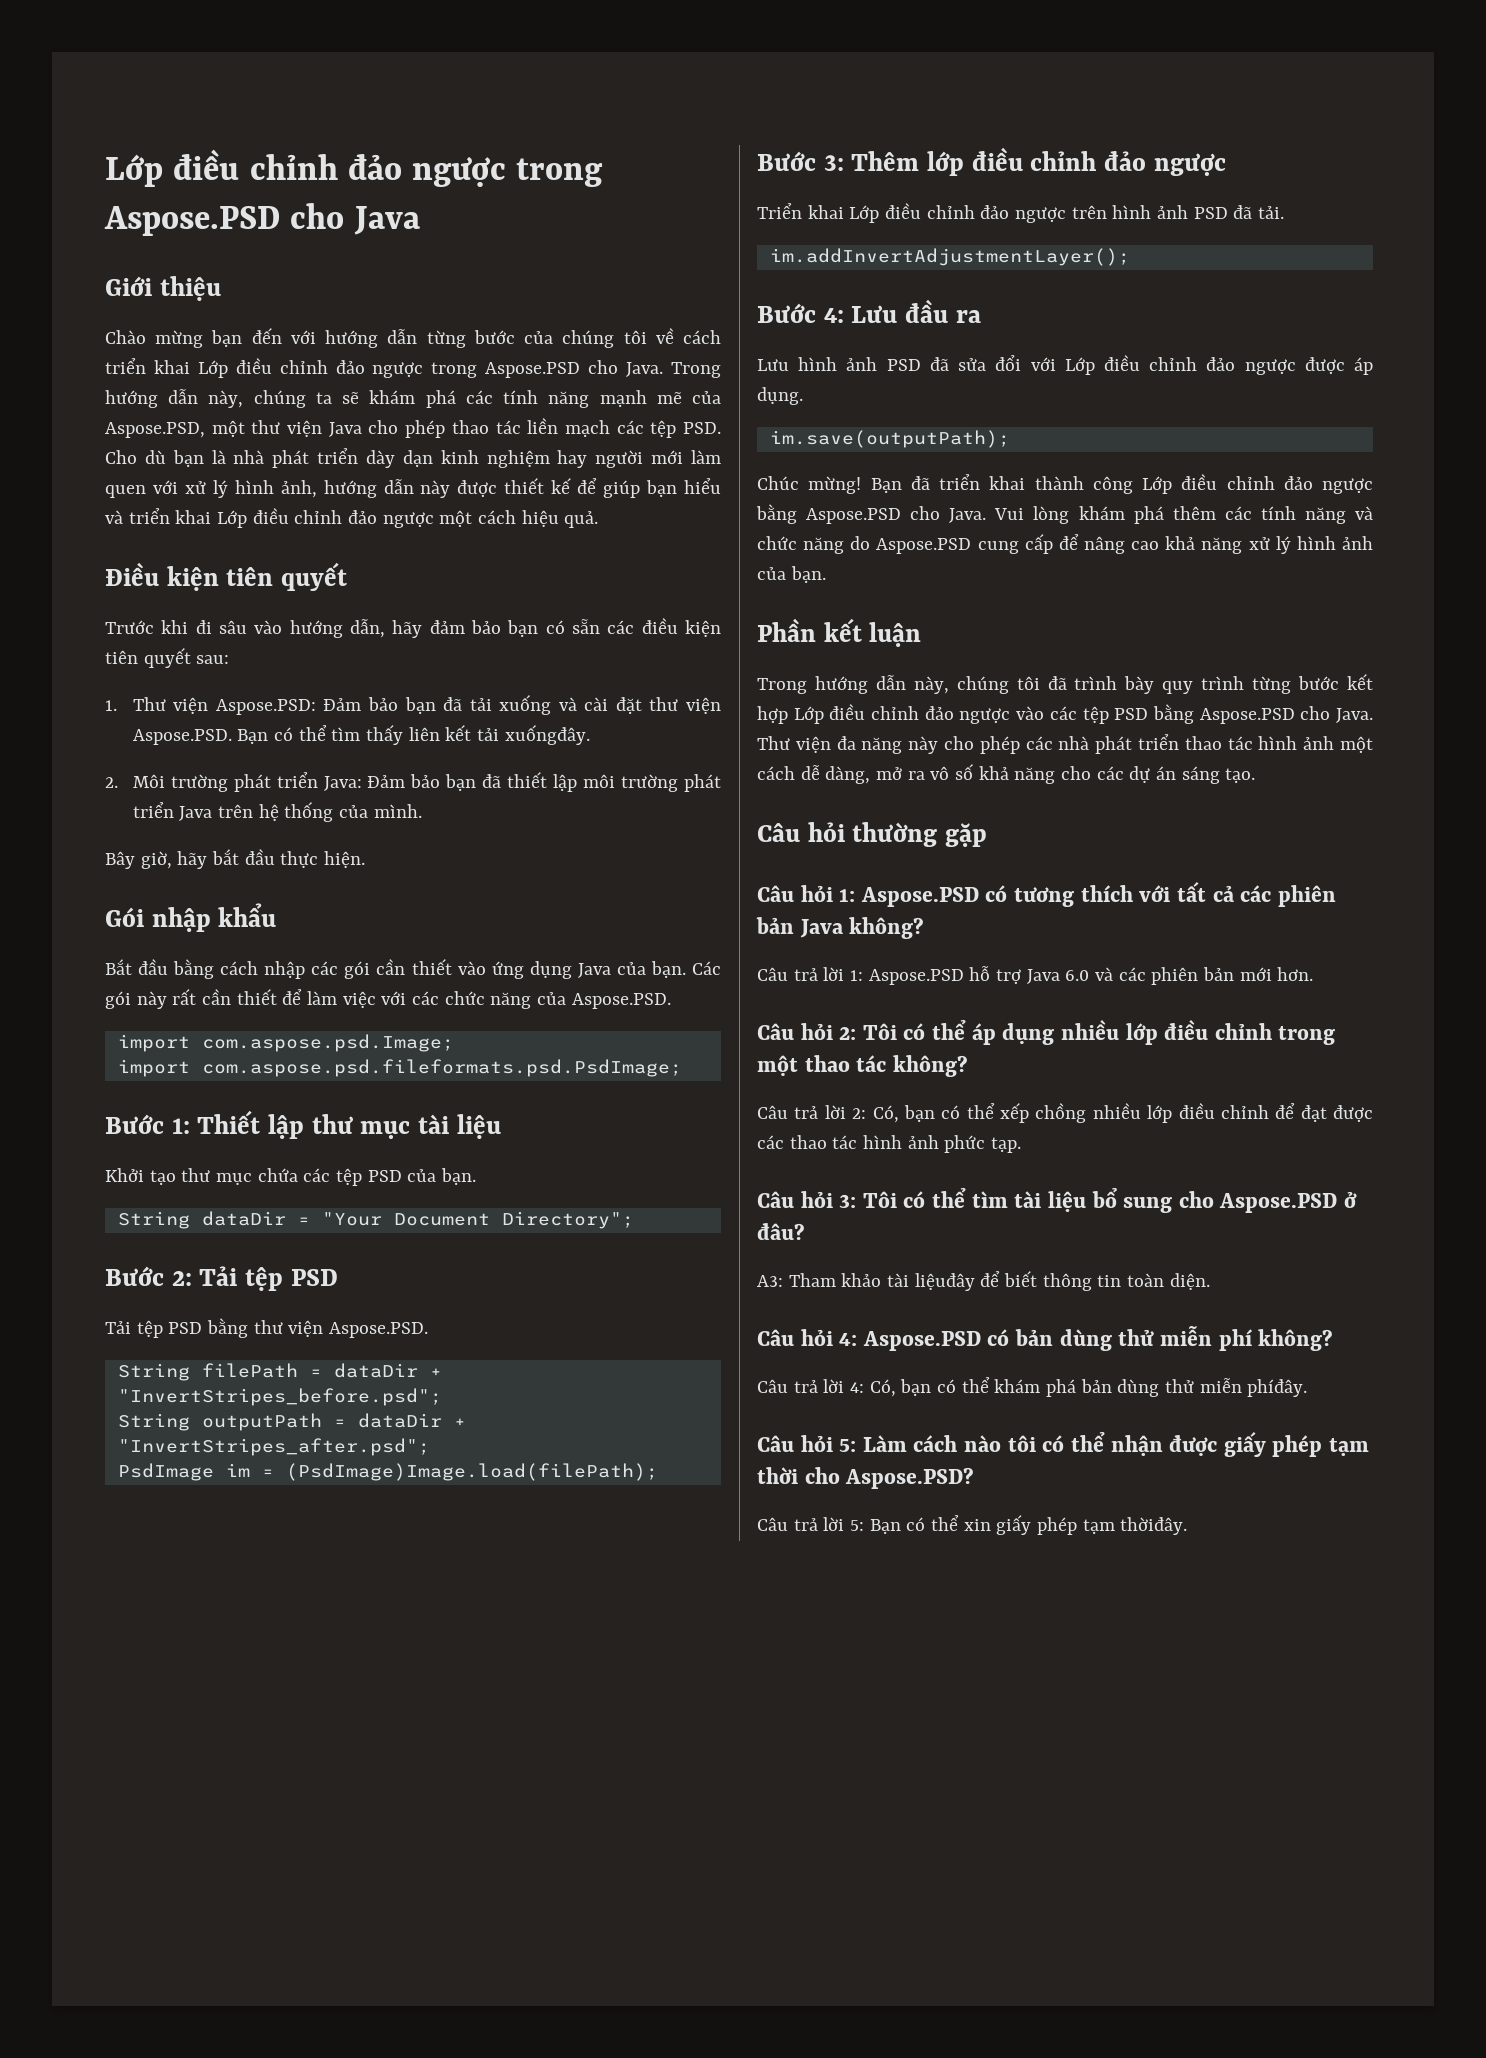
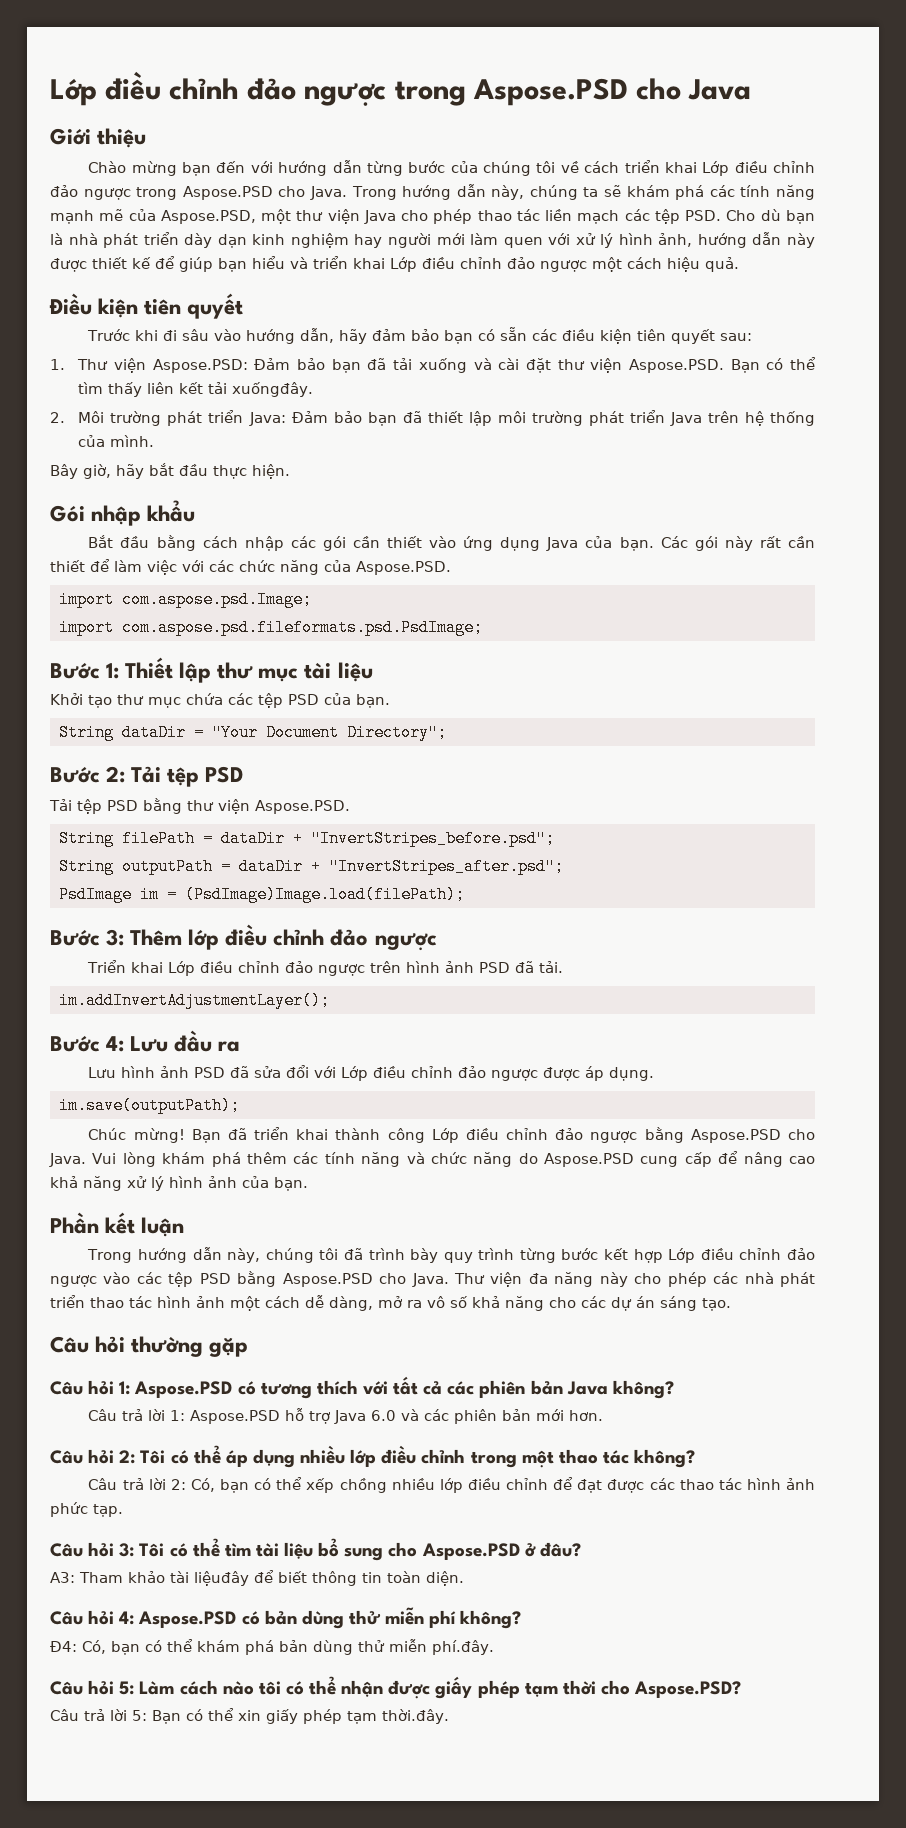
[757,1379,865,1393] Câu trả lời 4: -> [50,1641,77,1652] Đ4:
[1247,1379,1308,1397] phíđây. -> [432,1640,494,1655] phí.đây.
[1120,1517,1188,1535] thờiđây. -> [382,1709,449,1724] thời.đây.

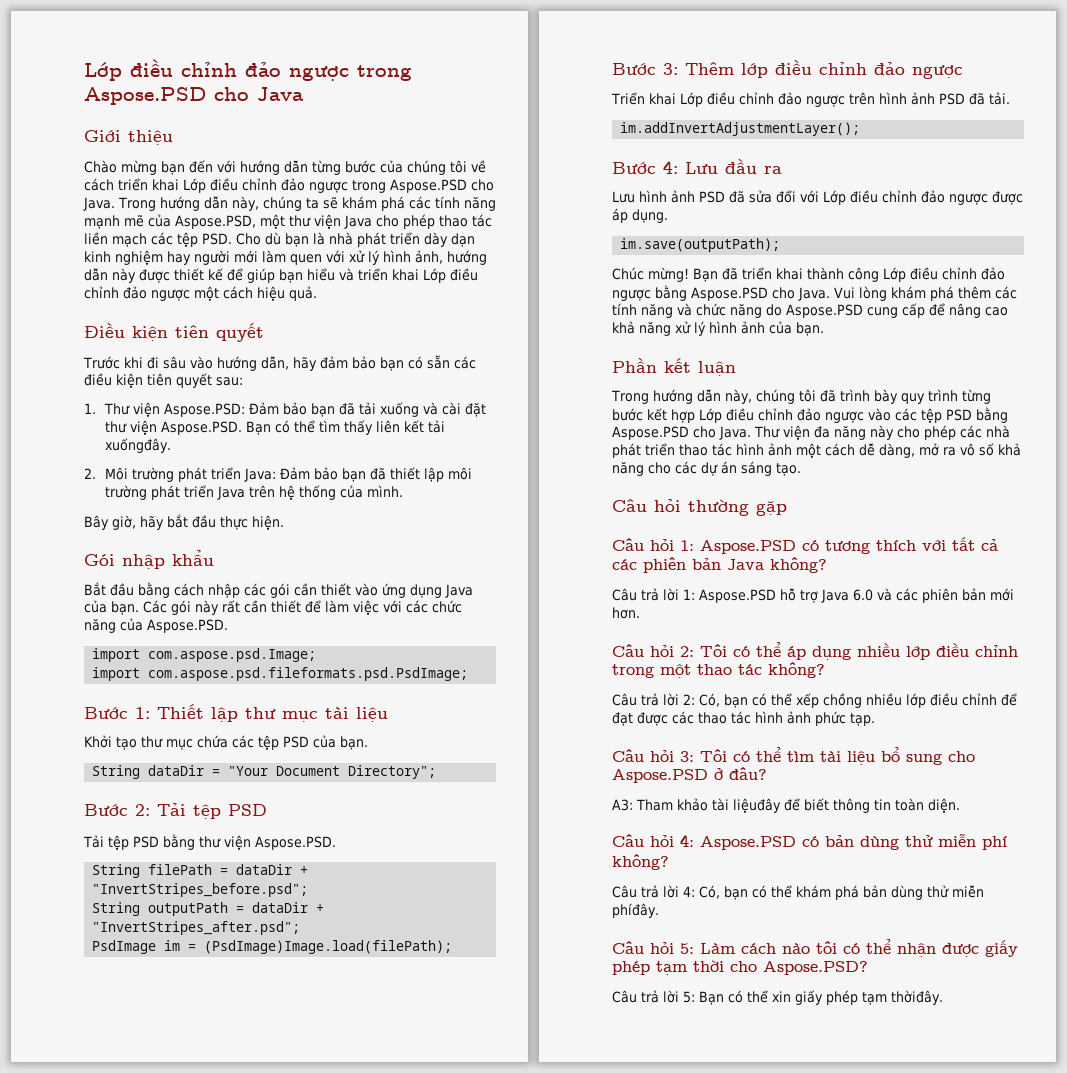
[50,1641,77,1652] Đ4: -> [612,885,695,898] Câu trả lời 4:
[432,1640,494,1655] phí.đây. -> [612,903,659,918] phíđây.
[382,1709,449,1724] thời.đây. -> [891,990,943,1005] thờiđây.

